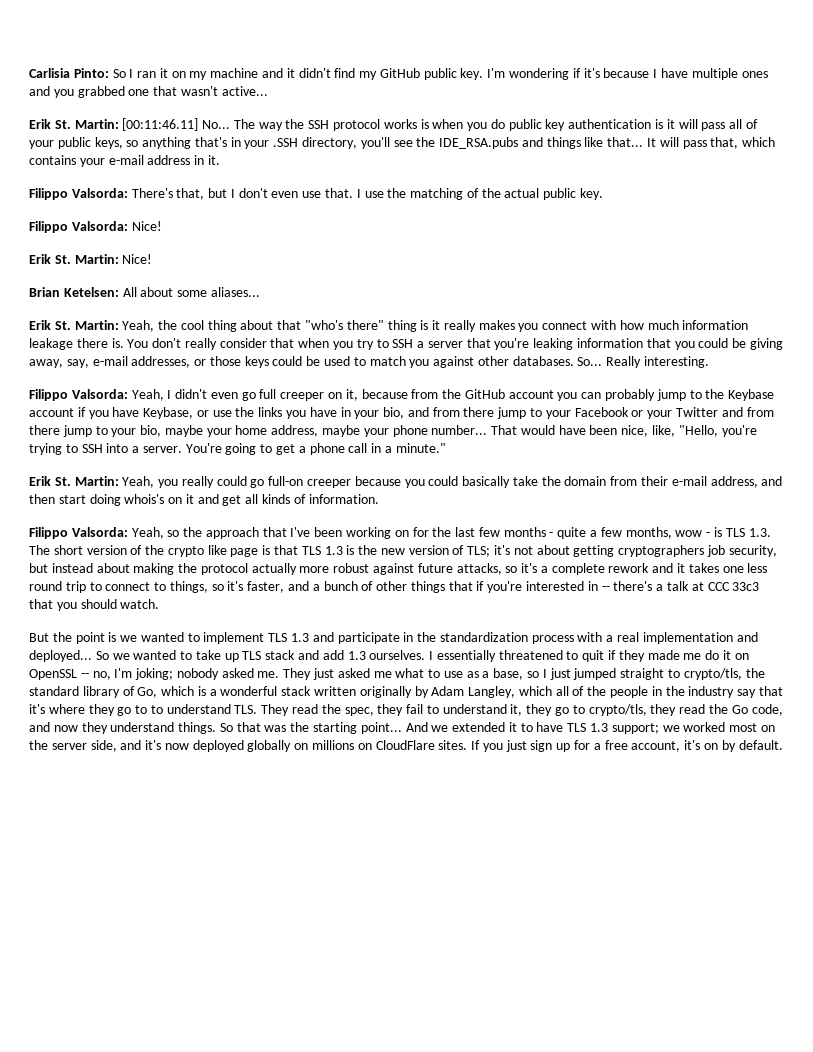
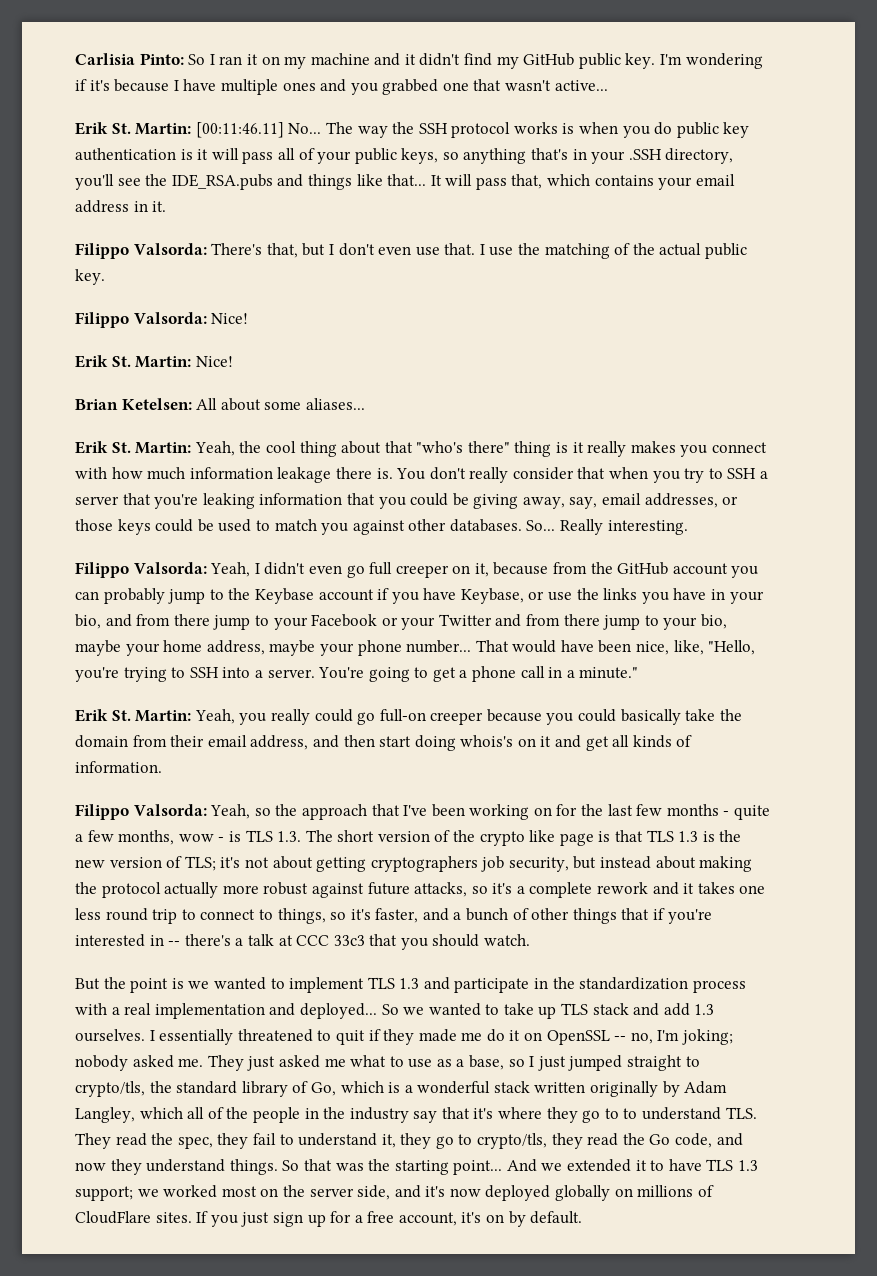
[108,155,144,165] e-mail -> [695,174,735,186] email
[92,356,128,366] e-mail -> [602,493,642,505] email
[671,476,707,486] e-mail -> [207,735,247,747] email
[357,743,372,750] on -> [697,1185,714,1197] of

